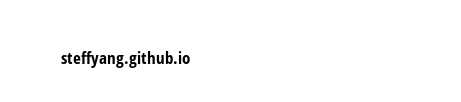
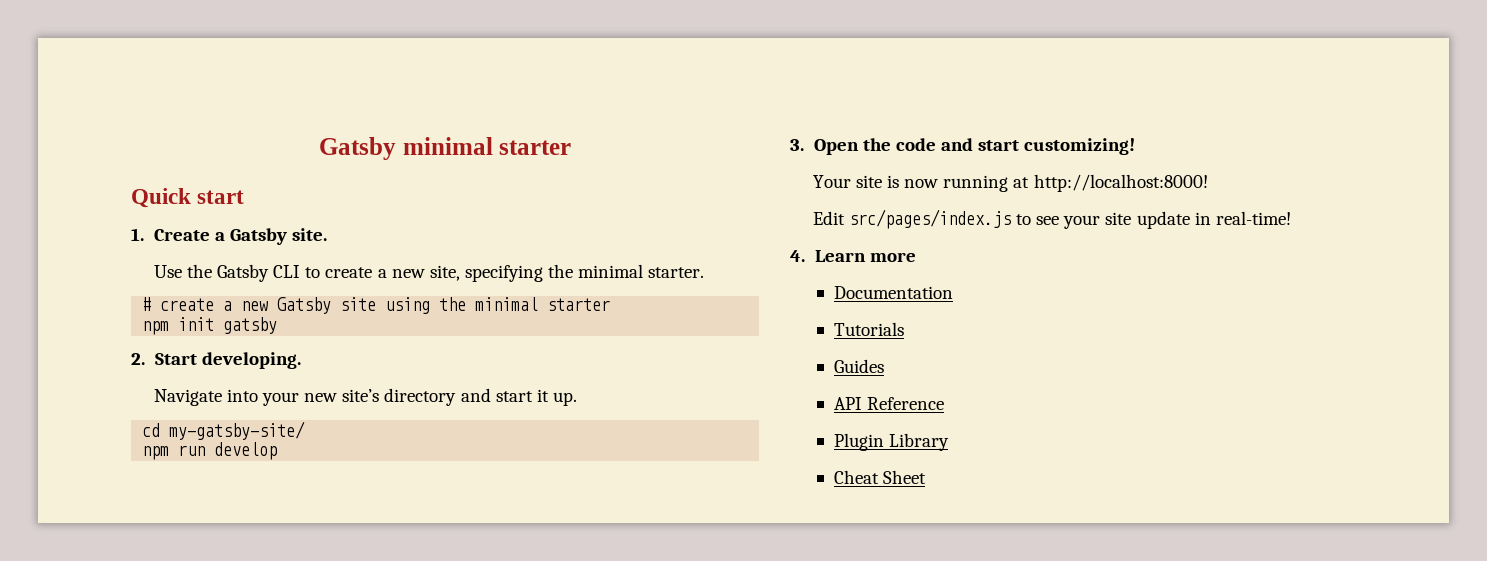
[61,51,190,68] steffyang.github.io -> [318,137,572,160] [131,188,245,208] [131,228,328,245] [153,264,705,282] [142,297,611,314] [142,317,278,335] [131,352,301,369] [153,388,577,406] [142,421,306,440] [142,442,278,460] [790,138,1136,155] [812,174,1208,192] [812,209,1291,229] [790,250,916,262] [833,286,953,299] [833,322,904,336] [833,359,884,373] [833,397,944,410] [833,433,949,451] [833,470,926,484] Gatsby minimal starter // Quick start // 1. Create a Gatsby site. // Use the Gatsby CLI to create a new site, specifying the minimal starter. // # create a new Gatsby site using the minimal starter // npm init gatsby // 2. Start developing. // Navigate into your new site’s directory and start it up. // cd my-gatsby-site/ // npm run develop // 3. Open the code and start customizing! // Your site is now running at http://localhost:8000! // Edit src/pages/index.js to see your site update in real-time! // 4. Learn more // Documentation // Tutorials // Guides // API Reference // Plugin Library // Cheat Sheet

